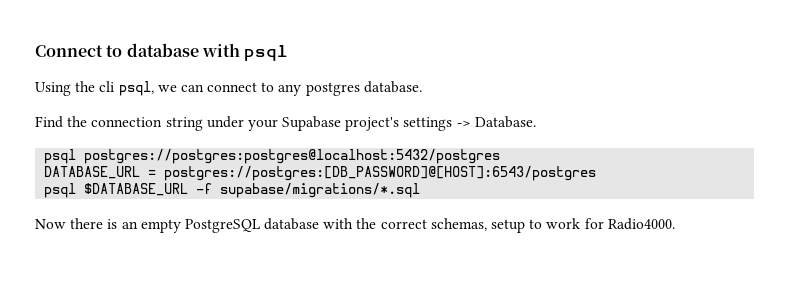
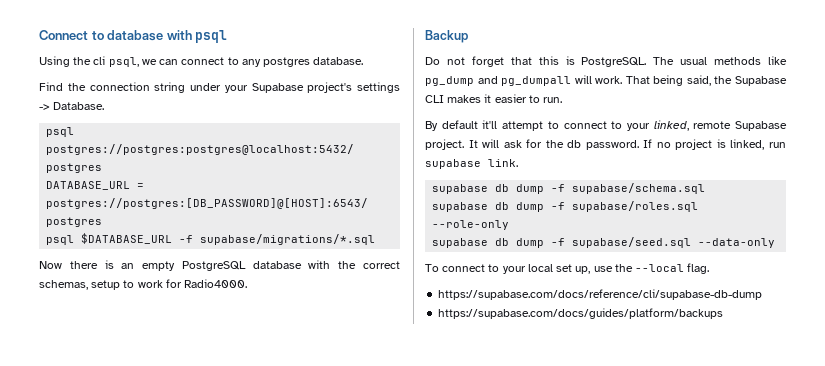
(675, 224) none -> [425,30,468,43] [425,56,787,67] [425,75,787,86] [425,94,563,103] [425,120,787,131] [425,139,786,150] [425,159,518,169] [432,183,706,194] [432,201,699,212] [432,220,510,230] [432,237,776,248] [425,263,710,274] [438,289,763,300] [438,308,724,319] // Backup // Do not forget that this is PostgreSQL. The usual methods like pg_dump and pg_dumpall will work. That being said, the Supabase CLI makes it easier to run. // By default it'll attempt to connect to your linked, remote Supabase project. It will ask for the db password. If no project is linked, run supabase link. // supabase db dump -f supabase/schema.sql // supabase db dump -f supabase/roles.sql --role-only // supabase db dump -f supabase/seed.sql --data-only // To connect to your local set up, use the --local flag. // https://supabase.com/docs/reference/cli/supabase-db-dump // https://supabase.com/docs/guides/platform/backups

